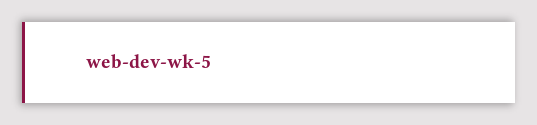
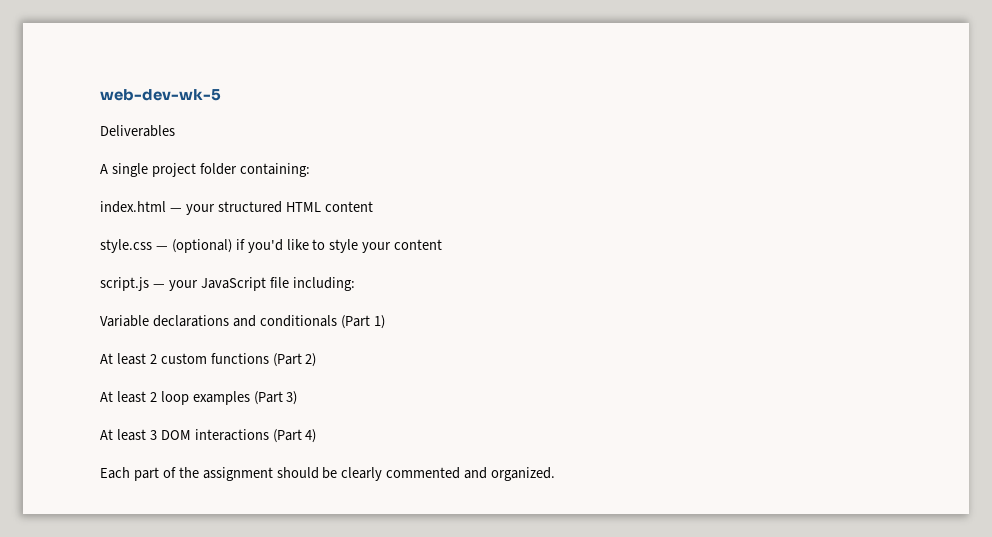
(211, 61) none -> [100,125,175,137] [100,163,310,177] [100,201,373,215] [100,239,443,253] [100,277,355,291] [100,315,385,329] [100,353,317,367] [100,391,298,405] [100,429,317,443] [100,467,556,481] // Deliverables // A single project folder containing: // index.html — your structured HTML content // style.css — (optional) if you'd like to style your content // script.js — your JavaScript file including: // Variable declarations and conditionals (Part 1) // At least 2 custom functions (Part 2) // At least 2 loop examples (Part 3) // At least 3 DOM interactions (Part 4) // Each part of the assignment should be clearly commented and organized.

